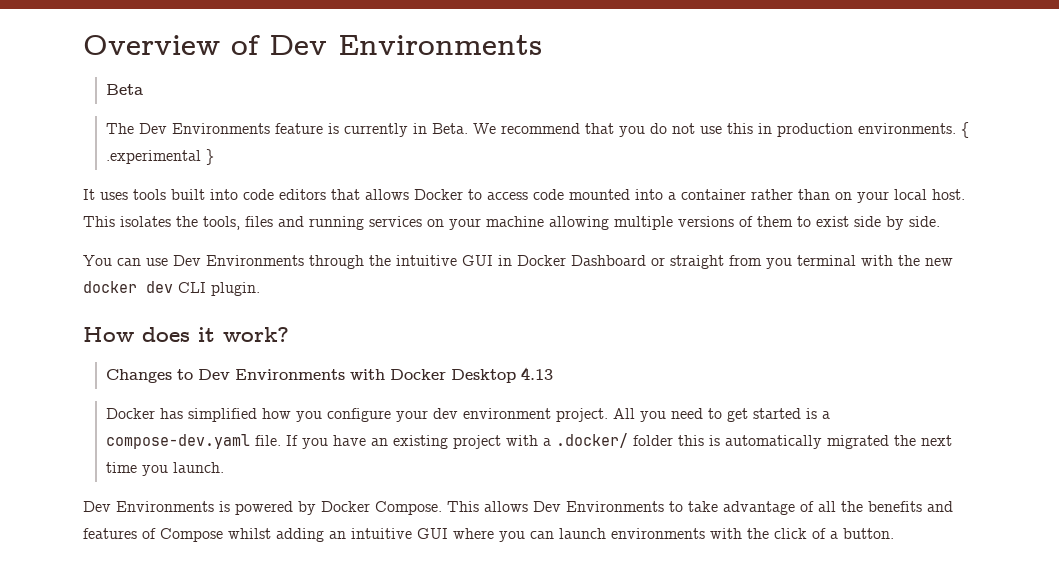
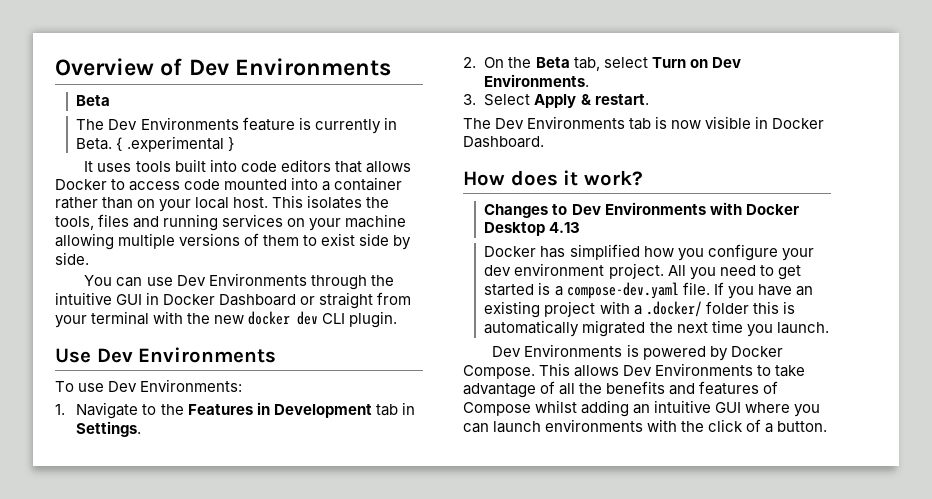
[473,123,957,137] We recommend that you do not use this in production environments. -> (113, 144) none
[766,258,792,269] you -> [55,315,87,328] your
(260, 289) none -> [55,347,277,363] [55,379,243,392] [55,402,415,419] [76,421,142,437] [463,57,741,71] [484,74,590,87] [463,94,649,108] [463,116,825,130] [463,136,544,148] // Use Dev Environments // To use Dev Environments: // 1. Navigate to the Features in Development tab in Settings. // 2. On the Beta tab, select Turn on Dev Environments. // 3. Select Apply & restart. // The Dev Environments tab is now visible in Docker Dashboard.

